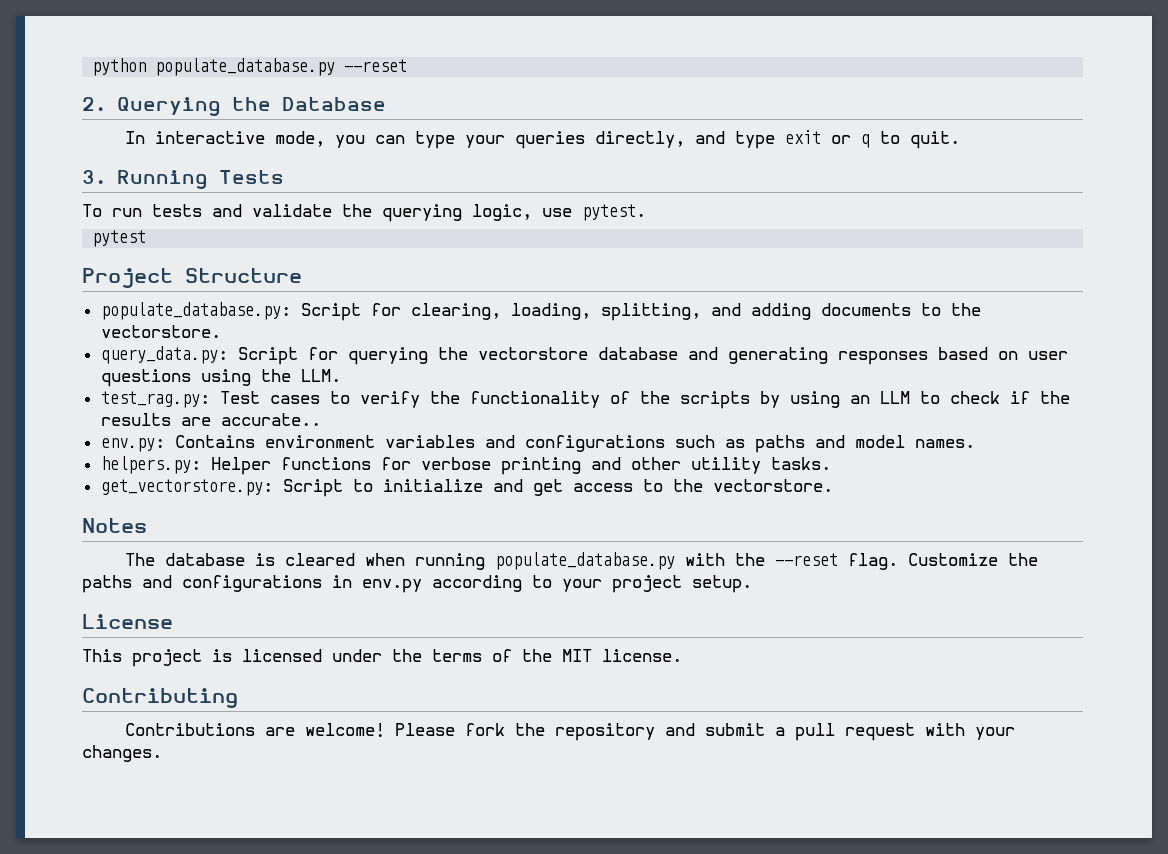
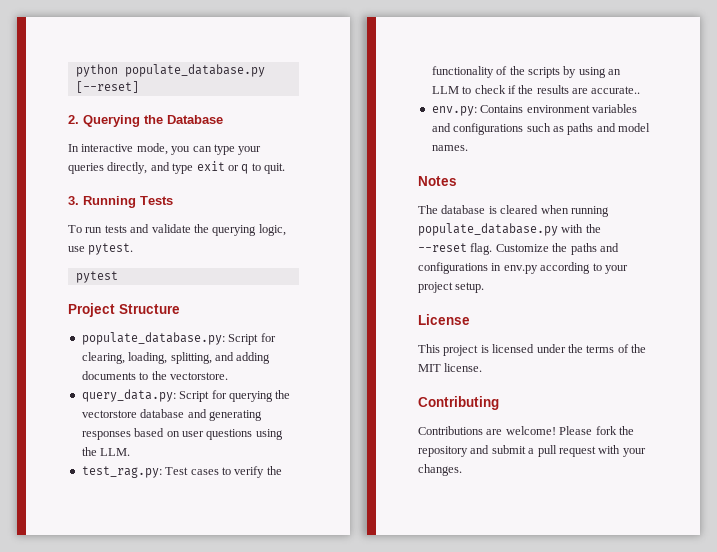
[344,59,408,72] --reset -> [75,81,139,93] [--reset]
[100,456,831,475] [100,479,833,497] // helpers.py: Helper functions for verbose printing and other utility tasks. // get_vectorstore.py: Script to initialize and get access to the vectorstore. -> (468, 148) none

